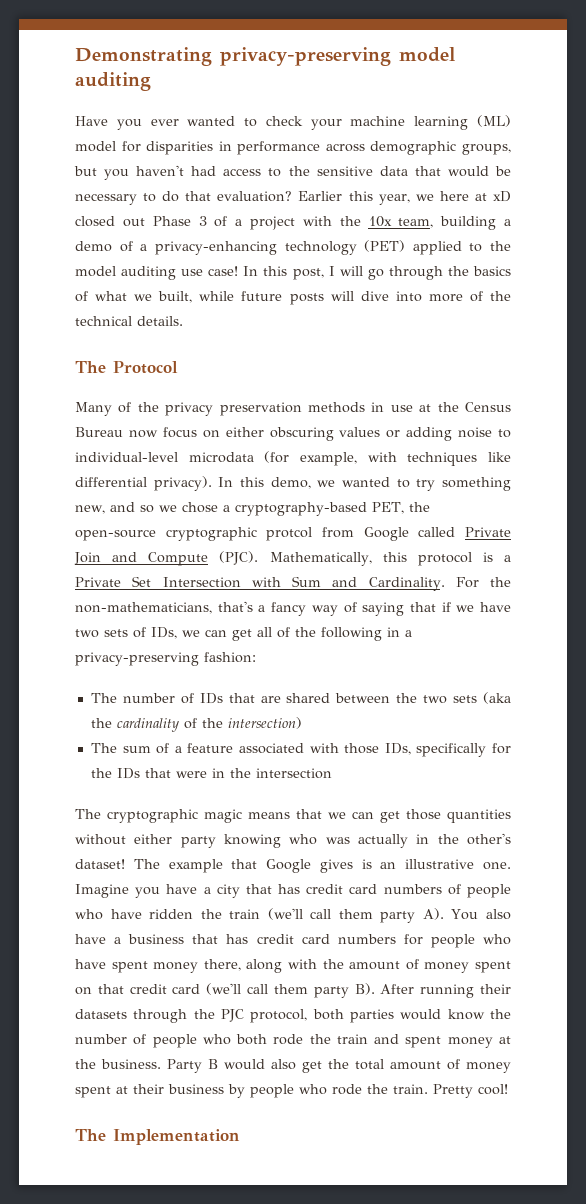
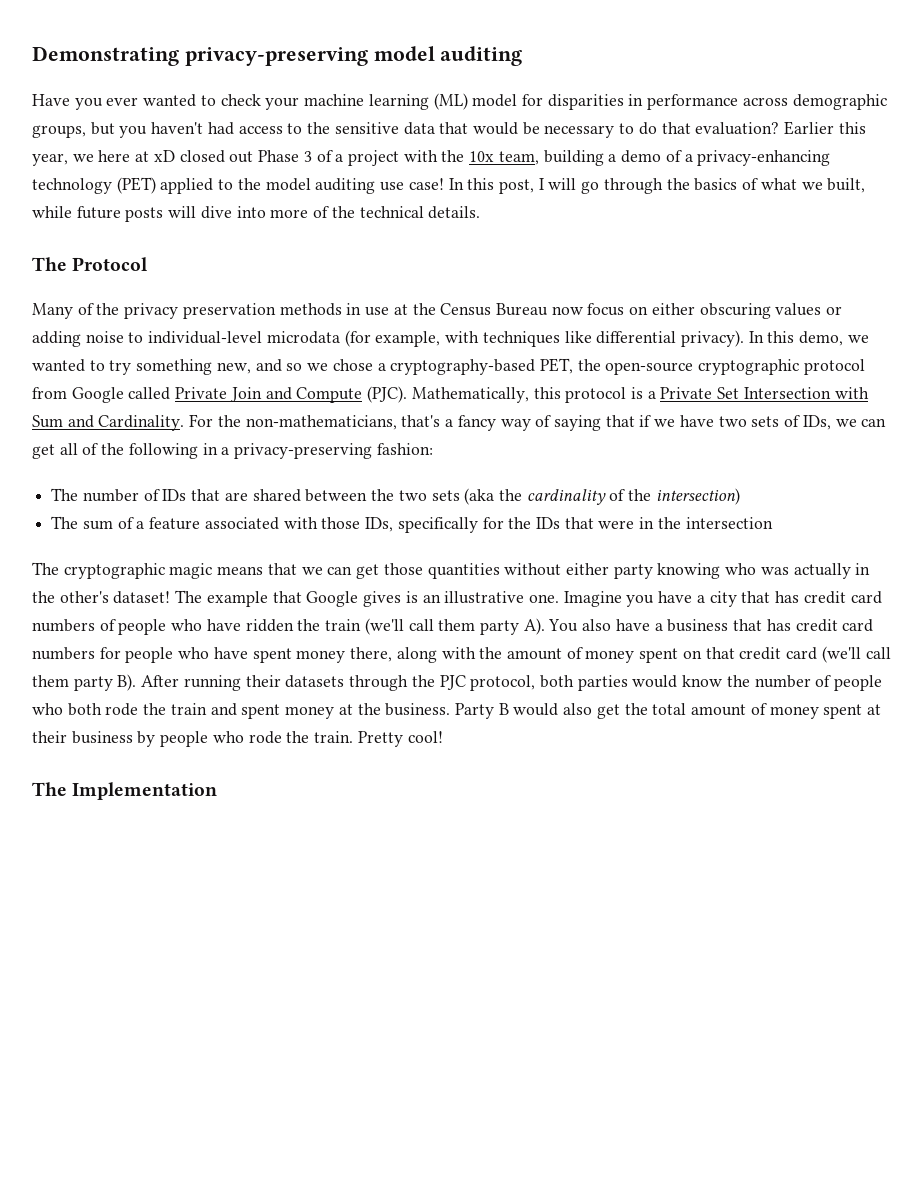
[266,527,313,541] protcol -> [803,359,865,375] protocol

